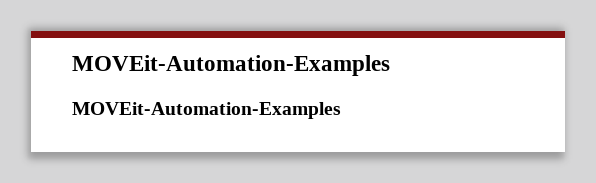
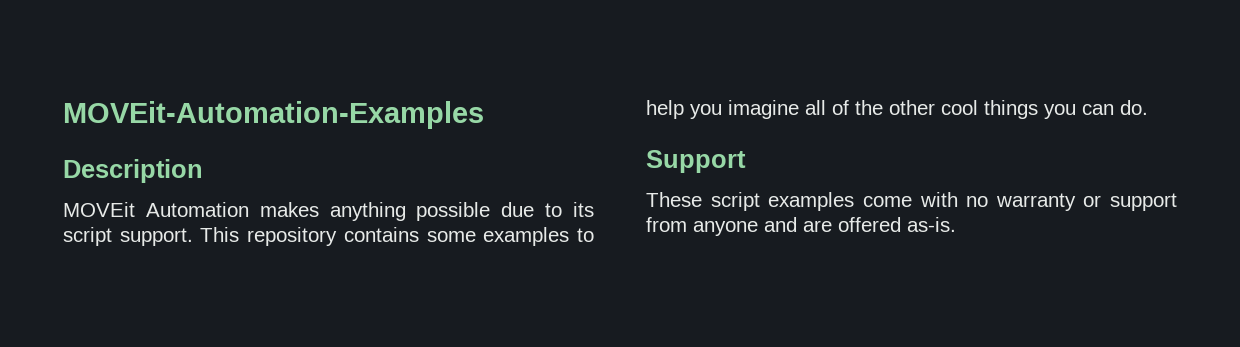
[72,102,341,119] MOVEit-Automation-Examples -> [63,159,203,183] [63,202,594,221] [63,227,594,246] [646,100,1148,119] [646,150,746,173] [646,192,1177,211] [646,217,956,236] Description // MOVEit Automation makes anything possible due to its script support. This repository contains some examples to help you imagine all of the other cool things you can do. // Support // These script examples come with no warranty or support from anyone and are offered as-is.

